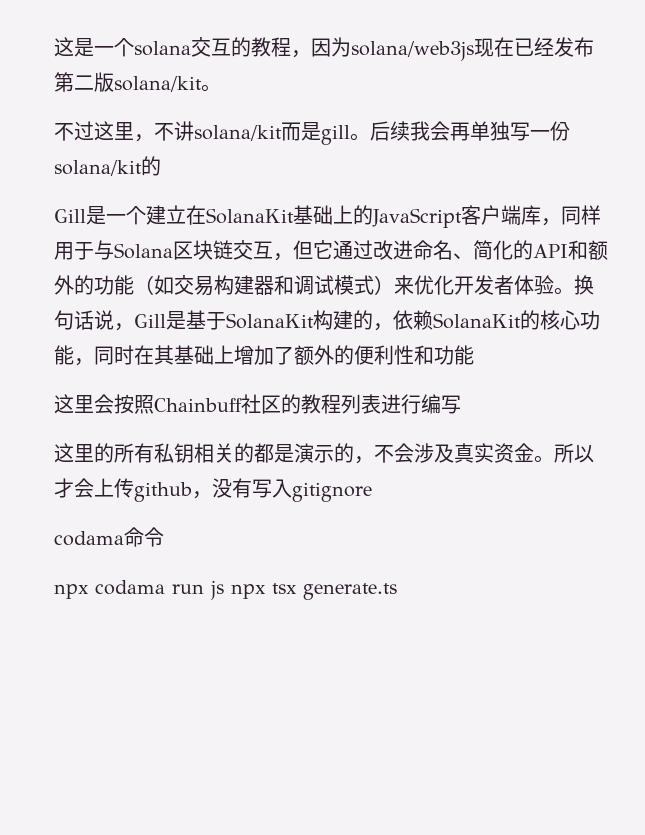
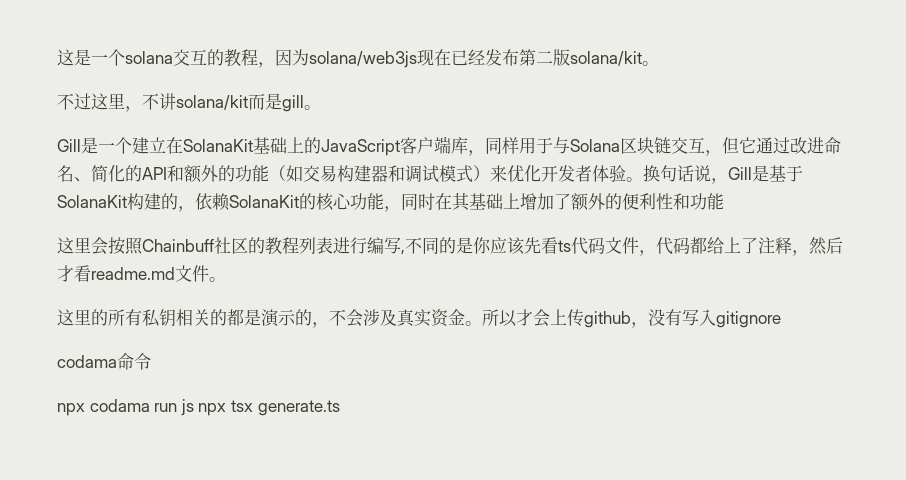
[370,121,570,141] [54,156,161,176] 后续我会再单独写一份solana/kit的 -> (321, 107) none
(461, 404) none -> [401,237,843,256] [57,265,226,282] ,不同的是你应该先看ts代码文件，代码都给上了注释，然后才看readme.md文件。

